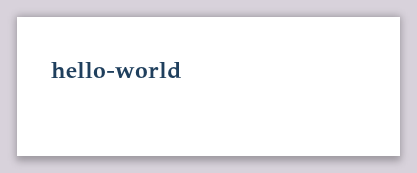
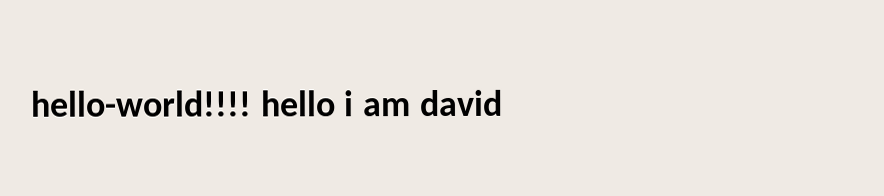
[51,62,182,79] hello-world -> [30,89,503,117] hello-world!!!! hello i am david

